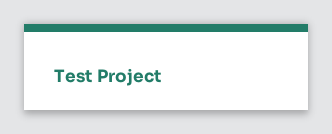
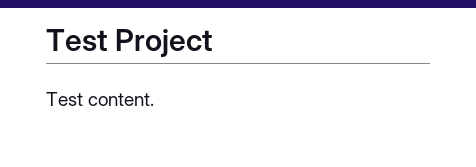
(161, 77) none -> [46,92,155,106] // Test content.

